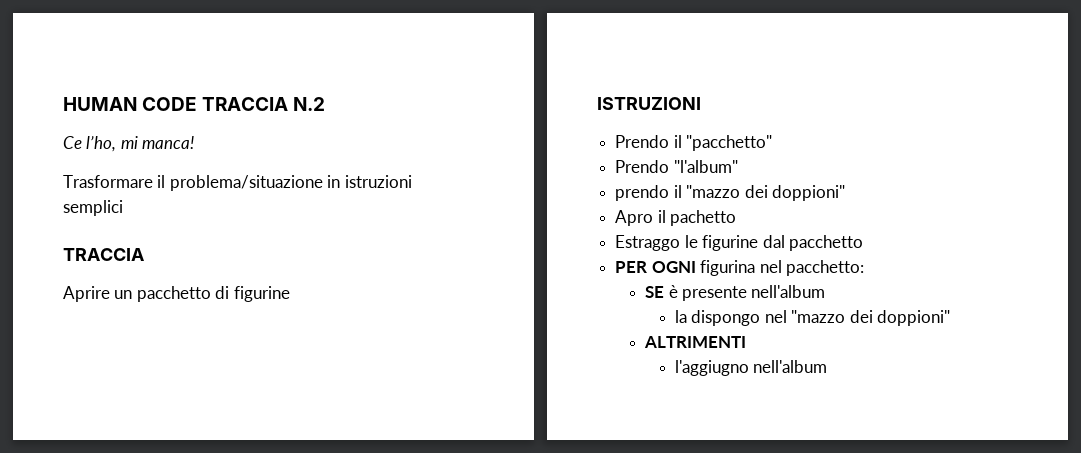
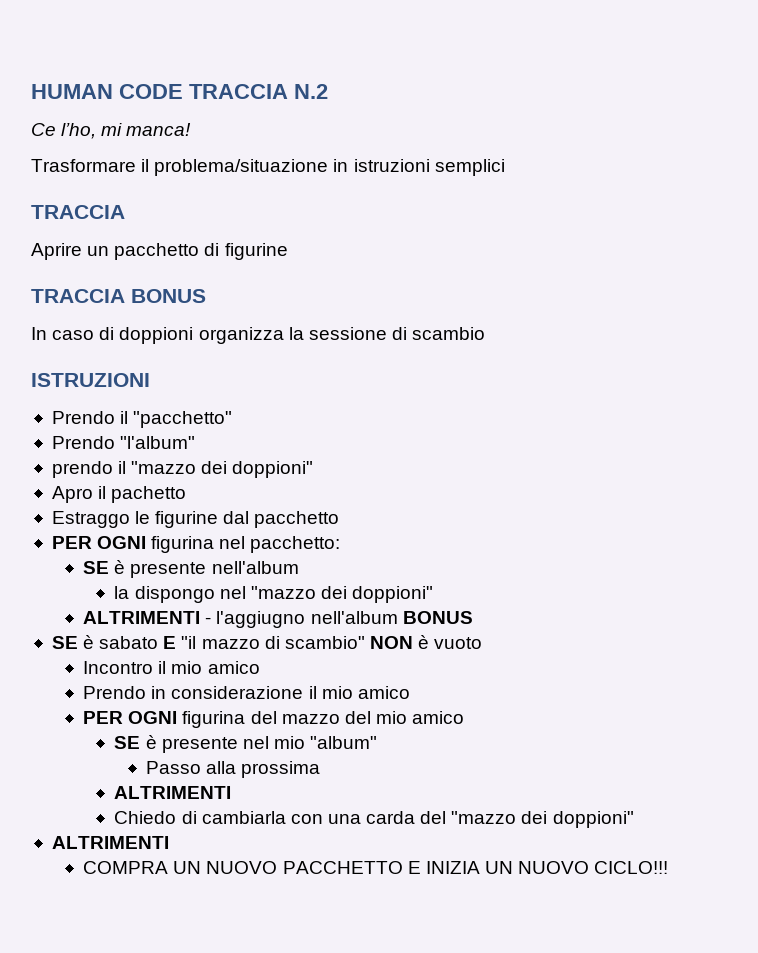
(290, 294) none -> [31,289,206,303] [31,327,486,344] // TRACCIA BONUS // In caso di doppioni organizza la sessione di scambio
(747, 342) // -> [205,617,212,624] -
(828, 366) none -> [402,611,473,624] [51,635,483,649] [83,661,260,674] [83,686,410,699] [83,711,465,728] [114,735,378,753] [145,761,320,778] [114,786,232,799] [114,811,634,828] [51,836,169,849] [83,861,669,874] BONUS // SE è sabato E "il mazzo di scambio" NON è vuoto // Incontro il mio amico // Prendo in considerazione il mio amico // PER OGNI figurina del mazzo del mio amico // SE è presente nel mio "album" // Passo alla prossima // ALTRIMENTI // Chiedo di cambiarla con una carda del "mazzo dei doppioni" // ALTRIMENTI // COMPRA UN NUOVO PACCHETTO E INIZIA UN NUOVO CICLO!!!

